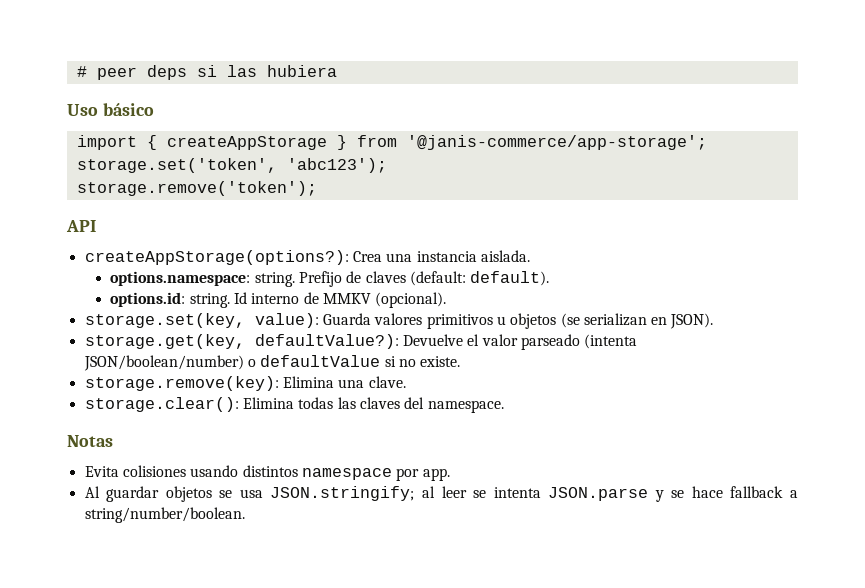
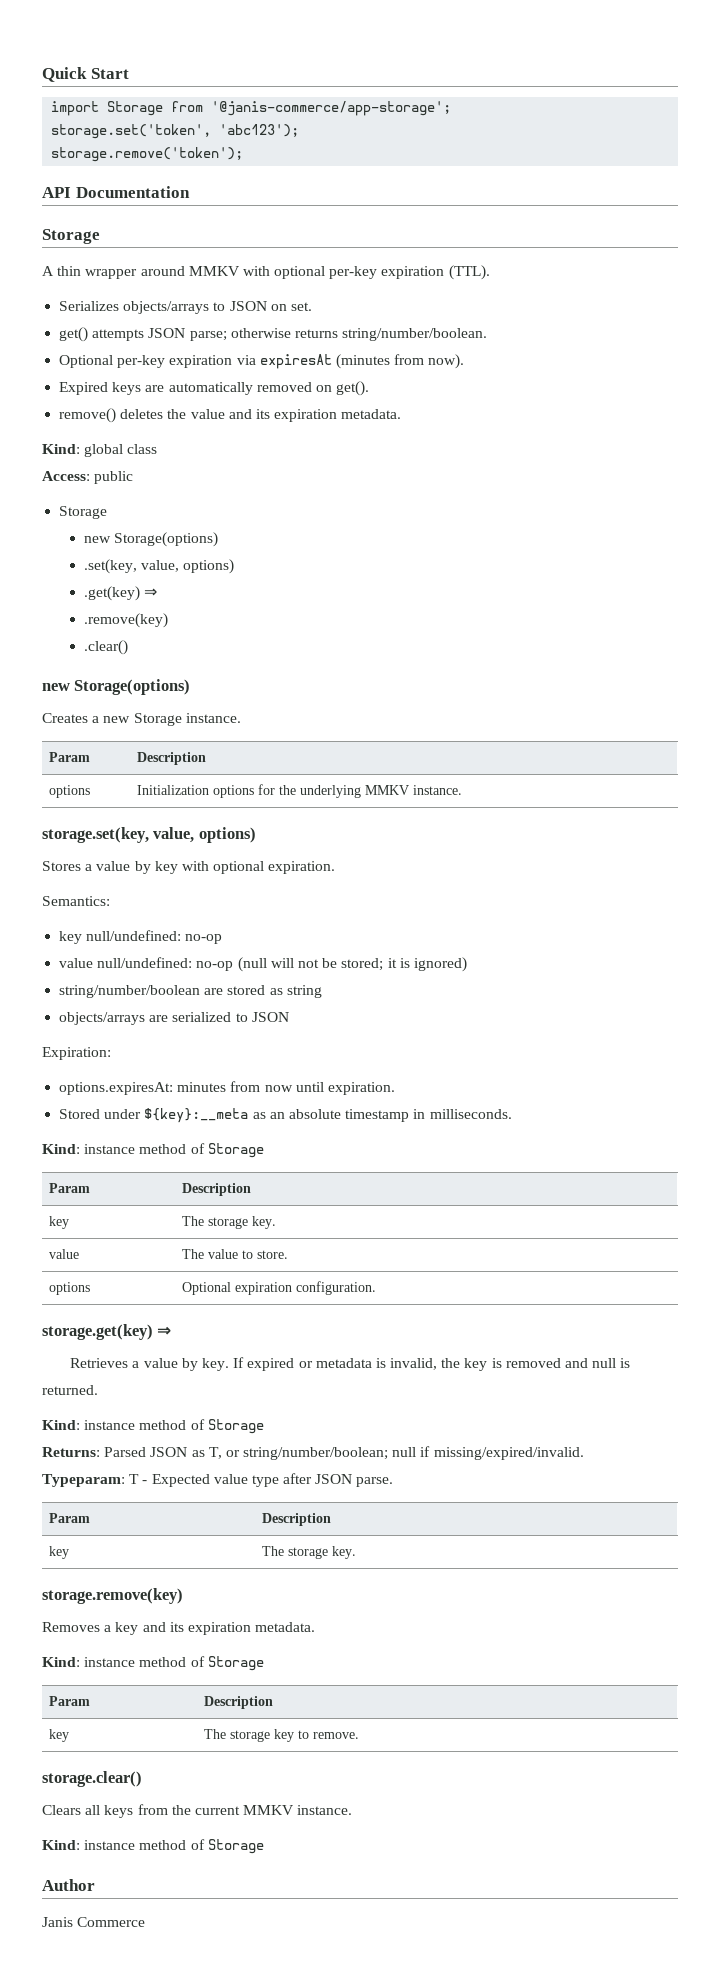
[76,65,337,80] [67,103,154,116] [76,135,347,150] # peer deps si las hubiera // Uso básico // import { createAppStorage } -> [42,67,129,82] [51,101,164,116] Quick Start // import Storage
[84,250,530,265] [110,271,550,287] [110,292,447,308] [84,313,714,329] [84,334,638,350] [83,355,461,371] [84,376,406,391] [84,397,504,413] [67,435,113,447] [84,465,450,481] [84,486,798,502] [84,507,245,523] // createAppStorage(options?): Crea una instancia aislada. // options.namespace: string. Prefijo de claves (default: default). // options.id: string. Id interno de MMKV (opcional). // storage.set(key, value): Guarda valores primitivos u objetos (se serializan en JSON). // storage.get(key, defaultValue?): Devuelve el valor parseado (intenta JSON/boolean/number) o defaultValue si no existe. // storage.remove(key): Elimina una clave. // storage.clear(): Elimina todas las claves del namespace. // Notas // Evita colisiones usando distintos namespace por app. // Al guardar objetos se usa JSON.stringify; al leer se intenta JSON.parse y se hace fallback a string/number/boolean. -> [75,186,190,198] [42,229,100,244] [42,265,490,280] [59,301,312,314] [59,327,488,342] [59,354,465,369] [59,381,370,396] [59,408,402,423] [42,444,158,457] [42,471,134,484] [59,506,108,519] [83,532,218,547] [83,559,235,574] [83,586,157,601] [83,613,168,628] [83,640,128,655] [42,679,191,695] [42,713,241,726] [49,752,91,762] [137,752,207,765] [49,785,91,798] [137,784,463,798] [42,827,256,843] [42,861,336,874] [42,896,110,906] [59,930,223,944] [59,957,467,972] [59,985,322,998] [59,1012,289,1025] [42,1047,111,1060] [59,1081,395,1095] [59,1108,512,1123] [42,1143,264,1158] [49,1183,91,1193] [182,1183,252,1196] [49,1216,70,1229] [182,1216,277,1229] [49,1249,80,1259] [182,1249,289,1259] [49,1282,91,1295] [182,1281,377,1295] [42,1324,172,1340] [70,1357,631,1371] [42,1385,98,1395] [42,1419,264,1434] [42,1446,584,1460] [42,1473,394,1487] [49,1513,91,1523] [262,1513,332,1526] [49,1546,70,1559] [262,1546,357,1559] [42,1588,183,1604] [42,1622,316,1635] [42,1656,264,1671] [49,1696,91,1706] [204,1696,274,1709] [49,1729,70,1742] [204,1729,360,1742] [42,1771,142,1787] [42,1804,353,1818] [42,1839,264,1854] [42,1879,95,1891] [42,1917,146,1927] Documentation // Storage // A thin wrapper around MMKV with optional per-key expiration (TTL). // Serializes objects/arrays to JSON on set. // get() attempts JSON parse; otherwise returns string/number/boolean. // Optional per-key expiration via expiresAt (minutes from now). // Expired keys are automatically removed on get(). // remove() deletes the value and its expiration metadata. // Kind: global class // Access: public // Storage // new Storage(options) // .set(key, value, options) // .get(key) ⇒ // .remove(key) // .clear() // new Storage(options) // Creates a new Storage instance. // Param | Description // options | Initialization options for the underlying MMKV instance. // storage.set(key, value, options) // Stores a value by key with optional expiration. // Semantics: // key null/undefined: no-op // value null/undefined: no-op (null will not be stored; it is ignored) // string/number/boolean are stored as string // objects/arrays are serialized to JSON // Expiration: // options.expiresAt: minutes from now until expiration. // Stored under ${key}:__meta as an absolute timestamp in milliseconds. // Kind: instance method of Storage // Param | Description // key | The storage key. // value | The value to store. // options | Optional expiration configuration. // storage.get(key) ⇒ // Retrieves a value by key. If expired or metadata is invalid, the key is removed and null is returned. // Kind: instance method of Storage // Returns: Parsed JSON as T, or string/number/boolean; null if missing/expired/invalid. // Typeparam: T - Expected value type after JSON parse. // Param | Description // key | The storage key. // storage.remove(key) // Removes a key and its expiration metadata. // Kind: instance method of Storage // Param | Description // key | The storage key to remove. // storage.clear() // Clears all keys from the current MMKV instance. // Kind: instance method of Storage // Author // Janis Commerce

